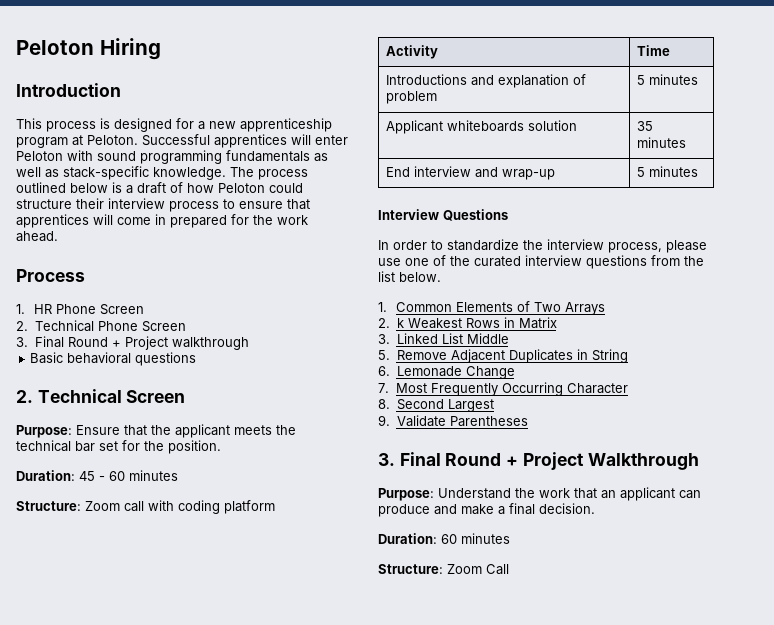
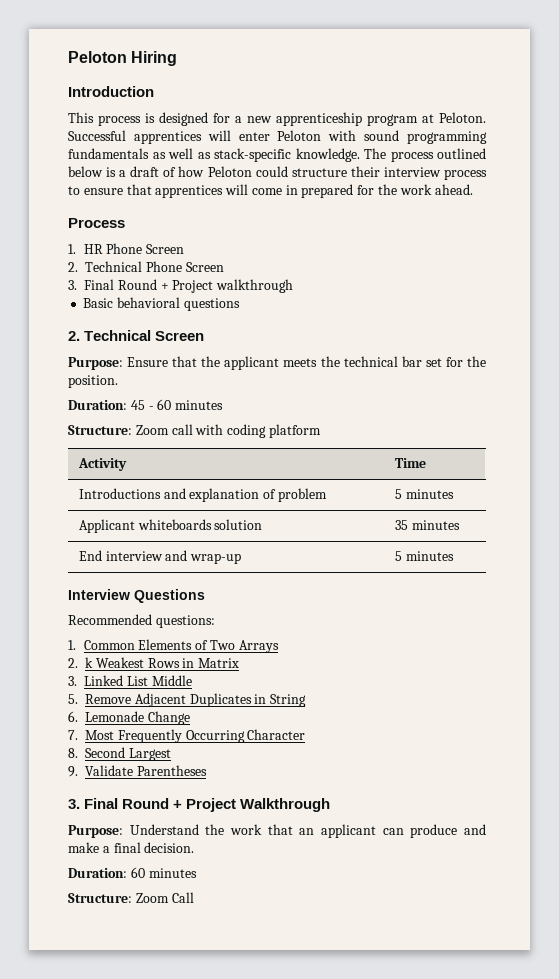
[378,239,707,253] [378,255,704,269] [378,271,441,282] In order to standardize the interview process, please use one of the curated interview questions from the list below. -> [68,614,215,628] Recommended questions:

